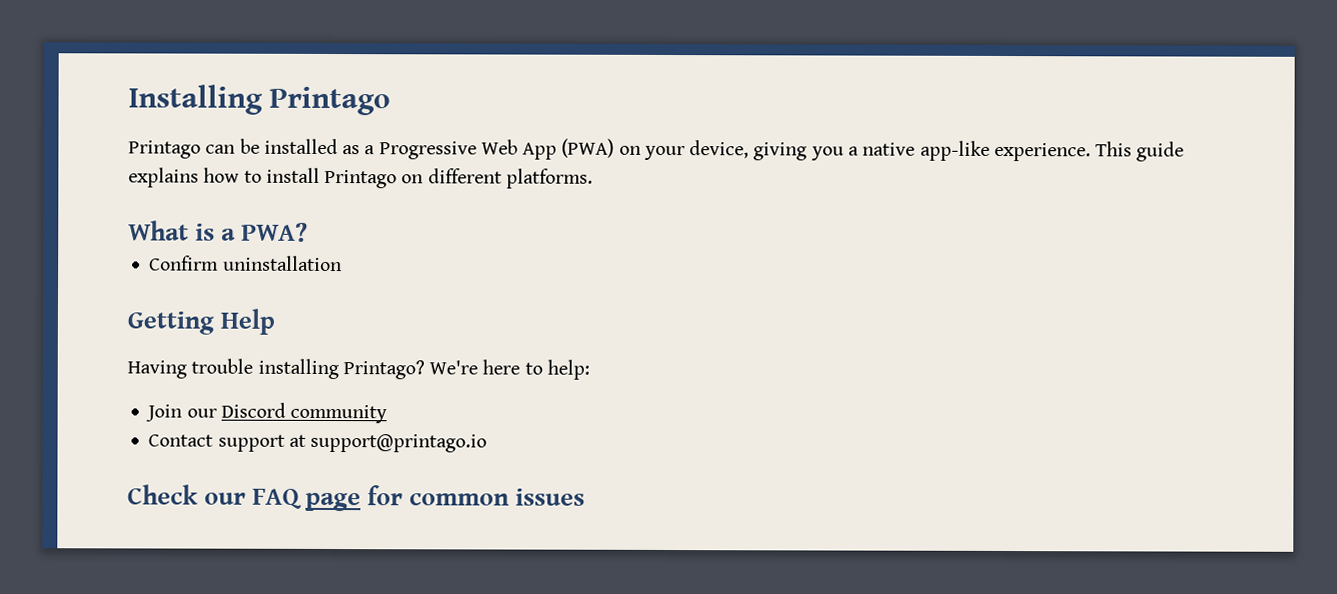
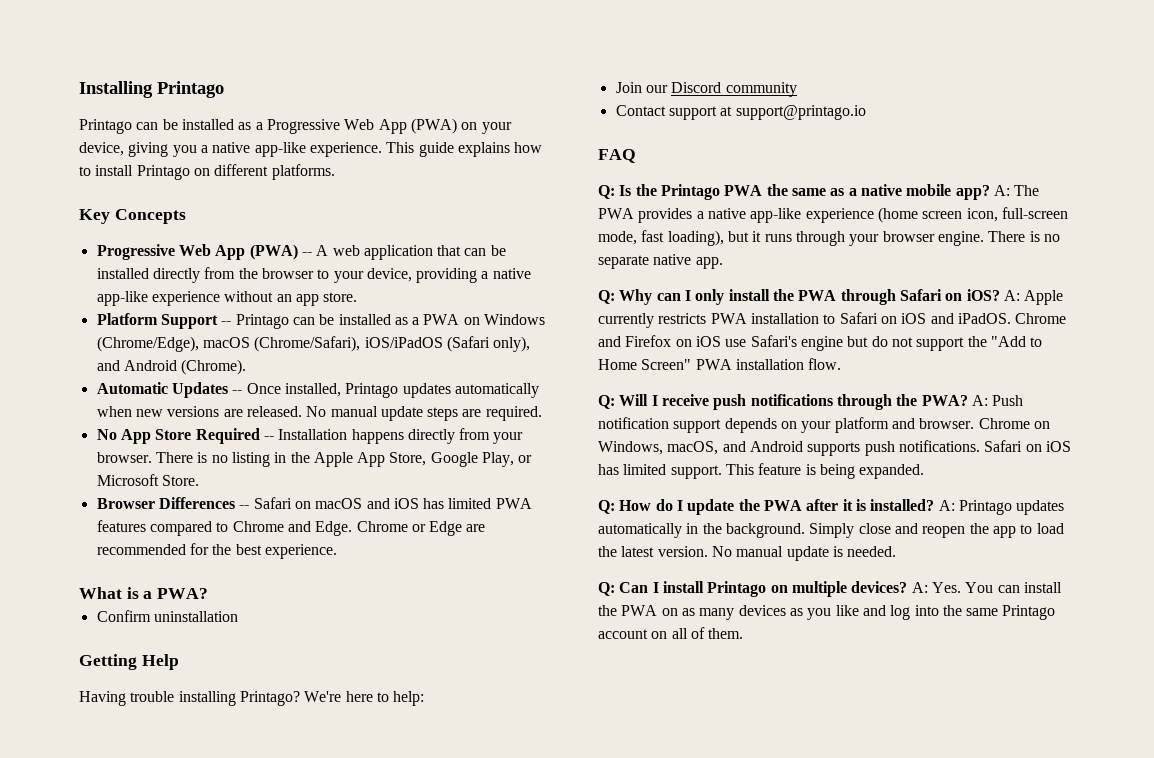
(593, 178) none -> [79,209,186,224] [96,244,506,260] [96,267,531,283] [96,291,358,306] [96,313,546,329] [96,336,531,352] [96,359,247,375] [96,382,539,398] [96,406,542,421] [96,428,524,444] [96,452,533,467] [96,474,199,486] [96,497,532,509] [96,520,486,536] [96,543,337,559] // Key Concepts // Progressive Web App (PWA) -- A web application that can be installed directly from the browser to your device, providing a native app-like experience without an app store. // Platform Support -- Printago can be installed as a PWA on Windows (Chrome/Edge), macOS (Chrome/Safari), iOS/iPadOS (Safari only), and Android (Chrome). // Automatic Updates -- Once installed, Printago updates automatically when new versions are released. No manual update steps are required. // No App Store Required -- Installation happens directly from your browser. There is no listing in the Apple App Store, Google Play, or Microsoft Store. // Browser Differences -- Safari on macOS and iOS has limited PWA features compared to Chrome and Edge. Chrome or Edge are recommended for the best experience.
[127,484,247,505] Check our -> (866, 112) none
[305,485,586,512] page for common issues -> [598,184,1040,200] [598,207,1068,223] [598,230,1060,246] [598,254,723,269] [598,289,1064,305] [598,312,1067,328] [598,335,1043,351] [598,358,842,370] [598,394,1024,410] [598,417,1050,433] [598,440,1071,456] [598,463,925,479] [598,499,1065,515] [598,523,1064,538] [598,546,897,561] [598,581,1062,597] [598,605,1056,620] [598,627,744,639] // Q: Is the Printago PWA the same as a native mobile app? A: The PWA provides a native app-like experience (home screen icon, full-screen mode, fast loading), but it runs through your browser engine. There is no separate native app. // Q: Why can I only install the PWA through Safari on iOS? A: Apple currently restricts PWA installation to Safari on iOS and iPadOS. Chrome and Firefox on iOS use Safari's engine but do not support the "Add to Home Screen" PWA installation flow. // Q: Will I receive push notifications through the PWA? A: Push notification support depends on your platform and browser. Chrome on Windows, macOS, and Android supports push notifications. Safari on iOS has limited support. This feature is being expanded. // Q: How do I update the PWA after it is installed? A: Printago updates automatically in the background. Simply close and reopen the app to load the latest version. No manual update is needed. // Q: Can I install Printago on multiple devices? A: Yes. You can install the PWA on as many devices as you like and log into the same Printago account on all of them.

